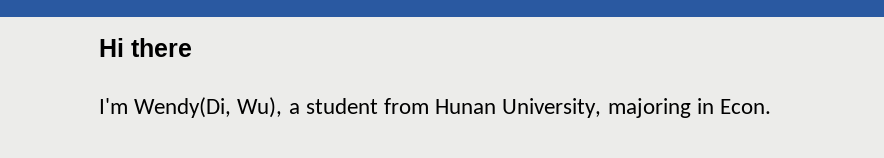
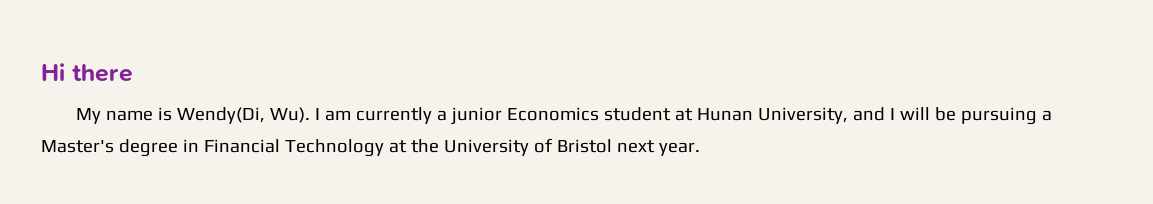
[99,97,772,118] I'm Wendy(Di, Wu), a student from Hunan University, majoring in Econ. -> [76,107,1053,125] [41,138,700,157] My name is Wendy(Di, Wu). I am currently a junior Economics student at Hunan University, and I will be pursuing a Master's degree in Financial Technology at the University of Bristol next year.

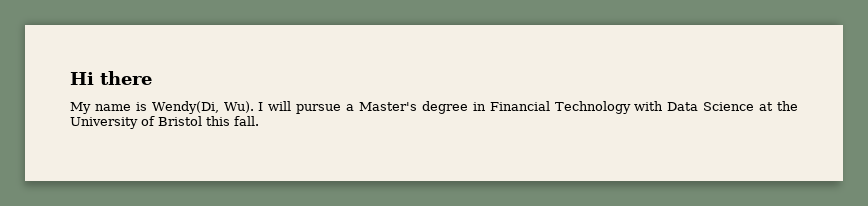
[325,107,1038,125] am currently a junior Economics student at Hunan University, and I will be pursuing -> [268,101,342,114] will pursue
(384, 148) none -> [634,101,755,111] with Data Science
[616,140,700,156] next year. -> [206,116,259,126] this fall.

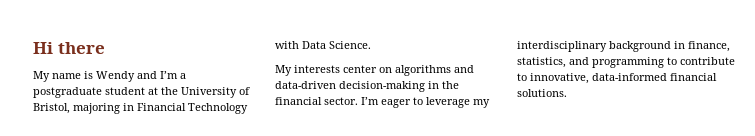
[151,101,468,114] Wendy(Di, Wu). I will pursue a Master's degree -> [96,71,186,82] [33,87,250,98] [33,103,120,114] Wendy and I’m a postgraduate student at the University of Bristol, majoring
[703,101,799,111] [70,116,259,129] Science at the University of Bristol this fall. -> [329,41,371,49] [275,65,474,76] [275,81,459,92] [275,97,490,108] [517,41,730,52] [517,57,735,68] [517,73,717,84] [517,89,567,97] Science. // My interests center on algorithms and data-driven decision-making in the financial sector. I’m eager to leverage my interdisciplinary background in finance, statistics, and programming to contribute to innovative, data-informed financial solutions.

